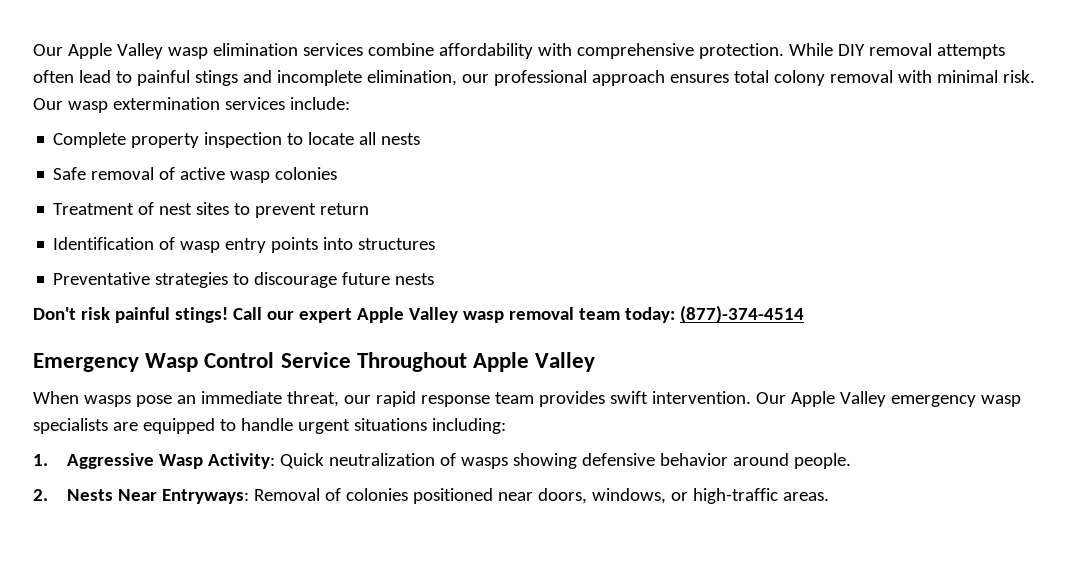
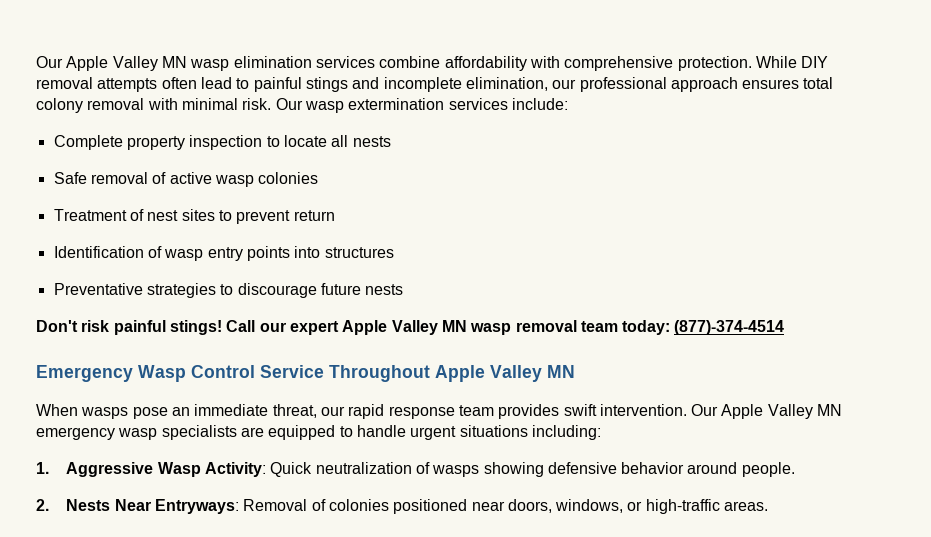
[33,43,163,59] Our Apple Valley -> [36,56,187,71] Our Apple Valley MN
(458, 315) none -> [441,320,467,332] MN
(596, 362) none -> [547,365,575,378] MN
(886, 399) none -> [817,404,843,416] MN

